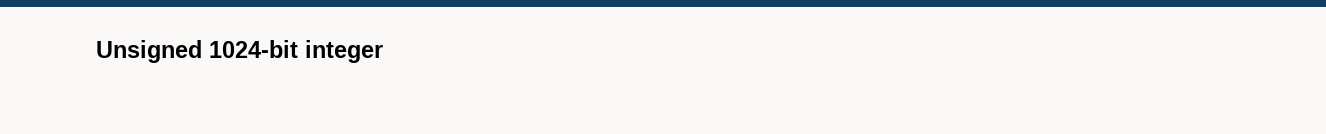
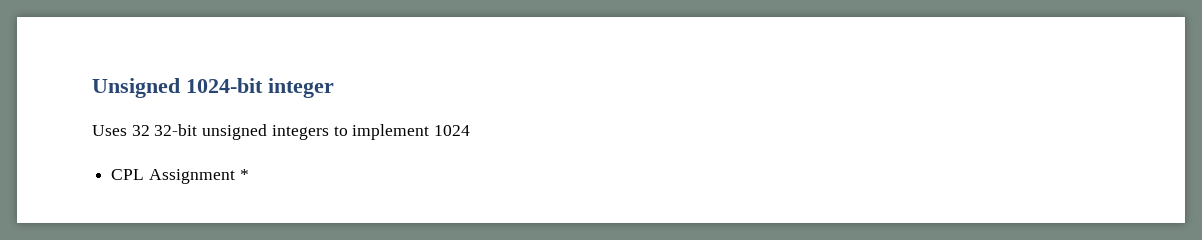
(383, 51) none -> [92,124,471,140] [111,169,249,184] // Uses 32 32-bit unsigned integers to implement 1024 // CPL Assignment *

